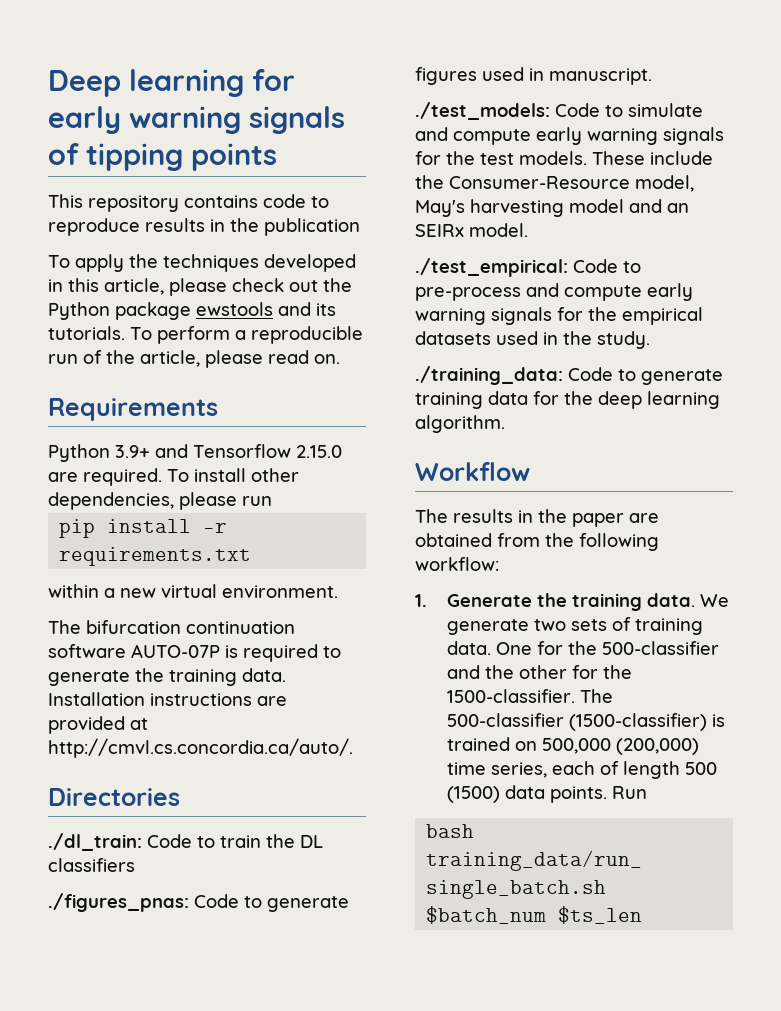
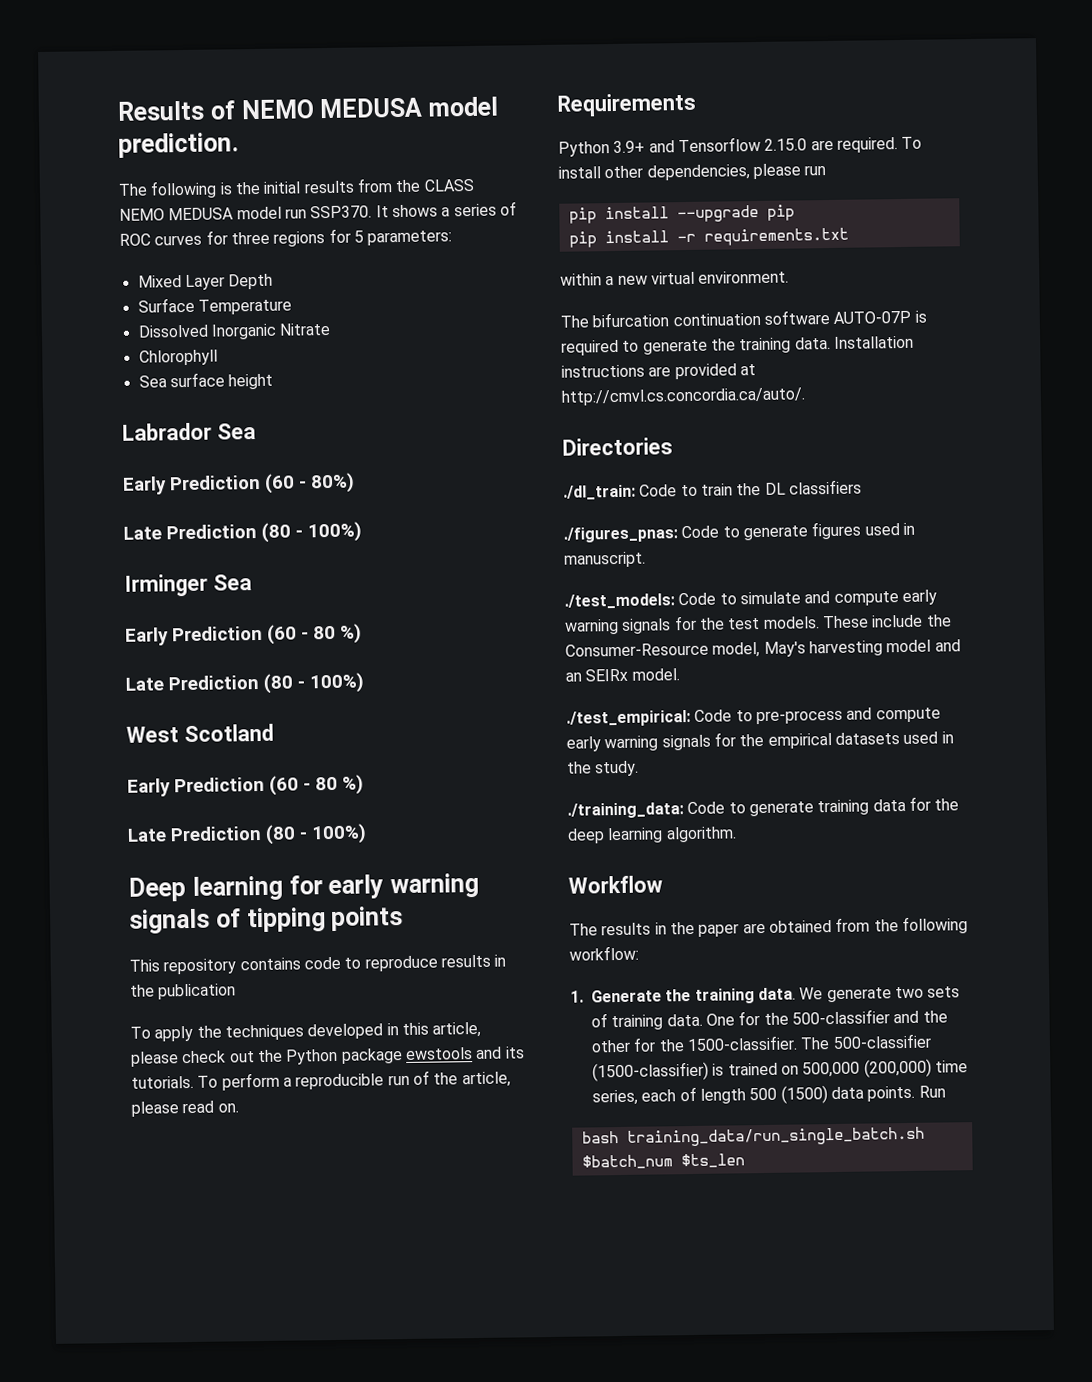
(48, 83) none -> [117,96,498,121] [118,132,239,158] [118,178,475,199] [119,201,517,221] [119,228,453,247] [137,273,274,291] [137,297,292,315] [137,322,332,340] [138,349,218,366] [138,372,274,390] [122,422,256,441] [122,472,355,495] [123,521,362,543] [124,573,252,597] [125,623,362,646] [125,672,365,694] [126,723,274,743] [127,774,364,797] [127,823,367,845] Results of NEMO MEDUSA model prediction. // The following is the initial results from the CLASS NEMO MEDUSA model run SSP370. It shows a series of ROC curves for three regions for 5 parameters: // Mixed Layer Depth // Surface Temperature // Dissolved Inorganic Nitrate // Chlorophyll // Sea surface height // Labrador Sea // Early Prediction (60 - 80%) // Late Prediction (80 - 100%) // Irminger Sea // Early Prediction (60 - 80 %) // Late Prediction (80 - 100%) // West Scotland // Early Prediction (60 - 80 %) // Late Prediction (80 - 100%) //
(272, 501) none -> [568,204,795,224] // pip install --upgrade pip

